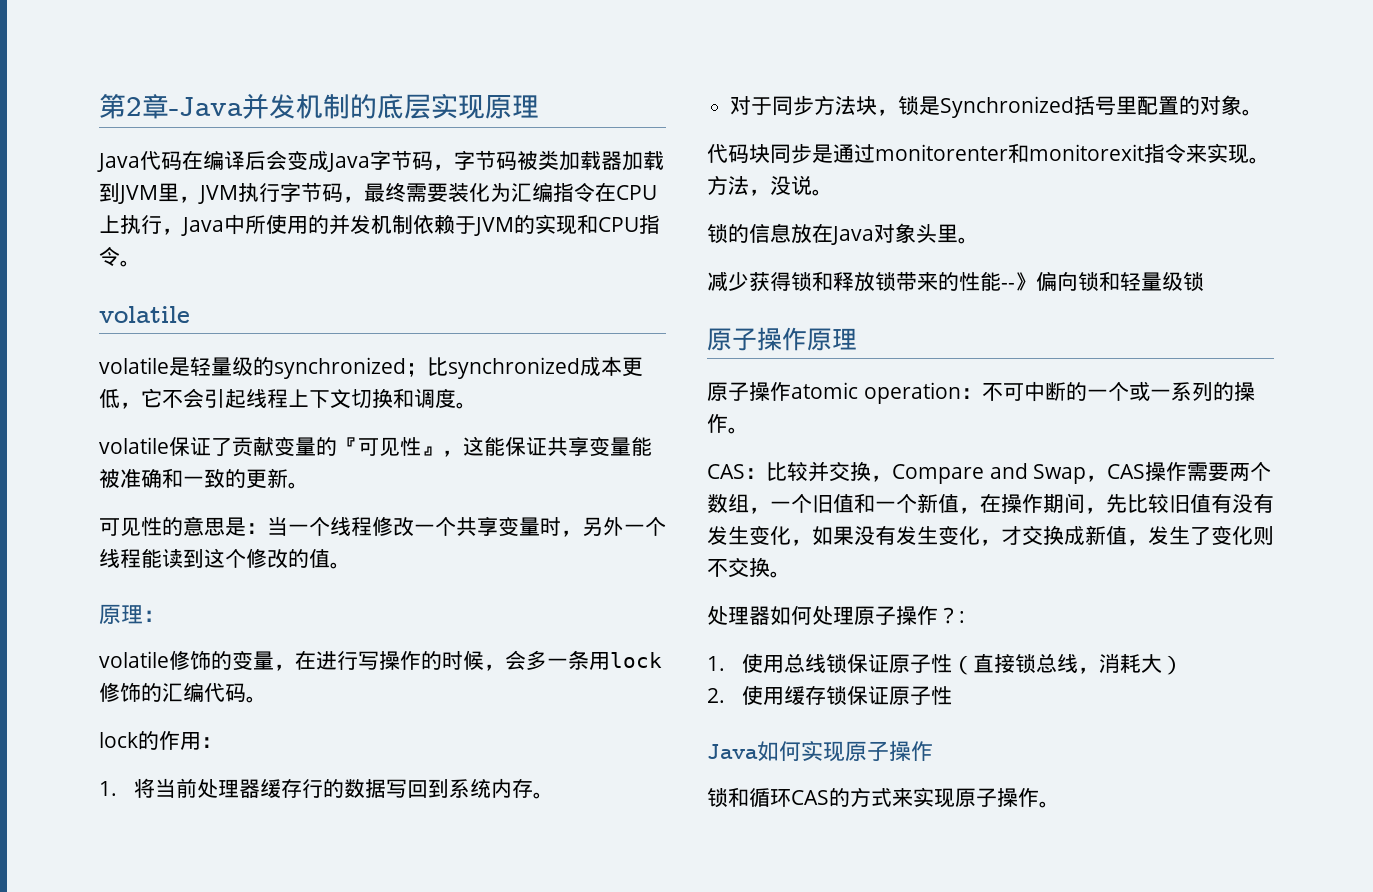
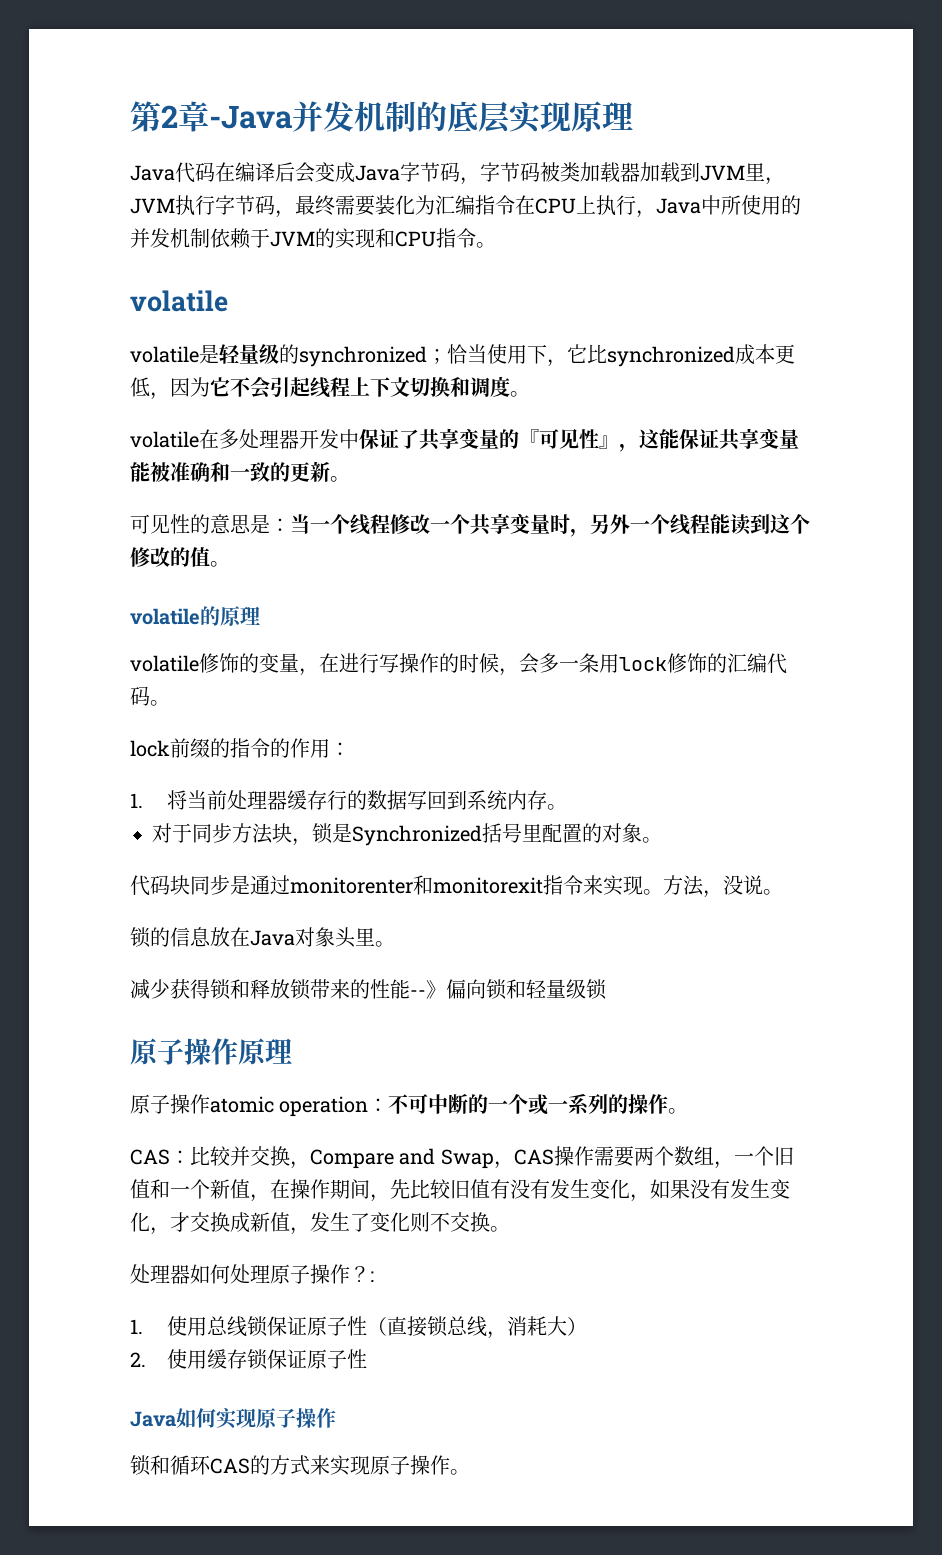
(427, 370) none -> [447,344,587,367] 恰当使用下，它
(141, 405) none -> [170,377,210,397] 因为
[169,437,274,457] 保证了贡献 -> [199,428,459,450] 在多处理器开发中保证了共享
[99,604,165,625] 原理： -> [130,606,260,626] volatile的原理
(138, 740) none -> [170,738,270,758] 前缀的指令

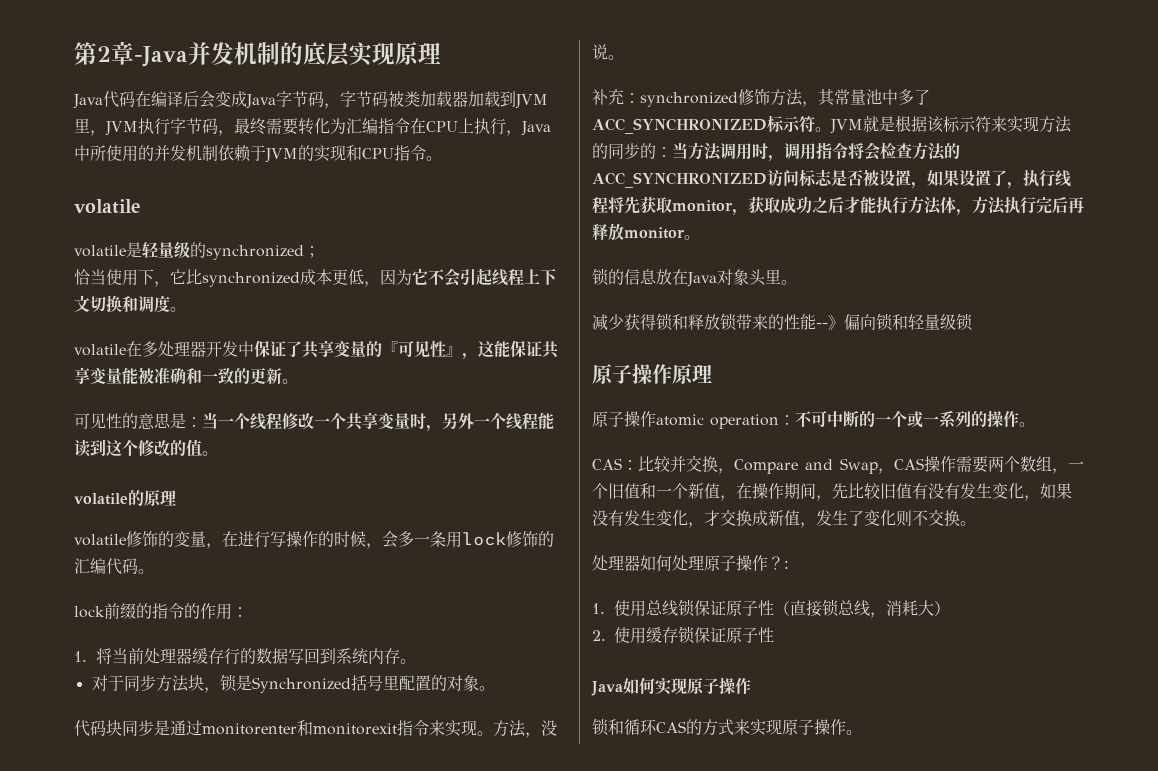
[375,195,395,215] 装 -> [298,118,314,135] 转
(447, 356) none -> (320, 252) //
(783, 892) none -> [592,89,930,107] [592,115,1072,134] [592,142,960,162] [592,169,1071,189] [592,196,1084,216] [592,223,700,241] // 补充：synchronized修饰方法，其常量池中多了ACC_SYNCHRONIZED标示符。JVM就是根据该标示符来实现方法的同步的：当方法调用时，调用指令将会检查方法的ACC_SYNCHRONIZED访问标志是否被设置，如果设置了，执行线程将先获取monitor，获取成功之后才能执行方法体，方法执行完后再释放monitor。

